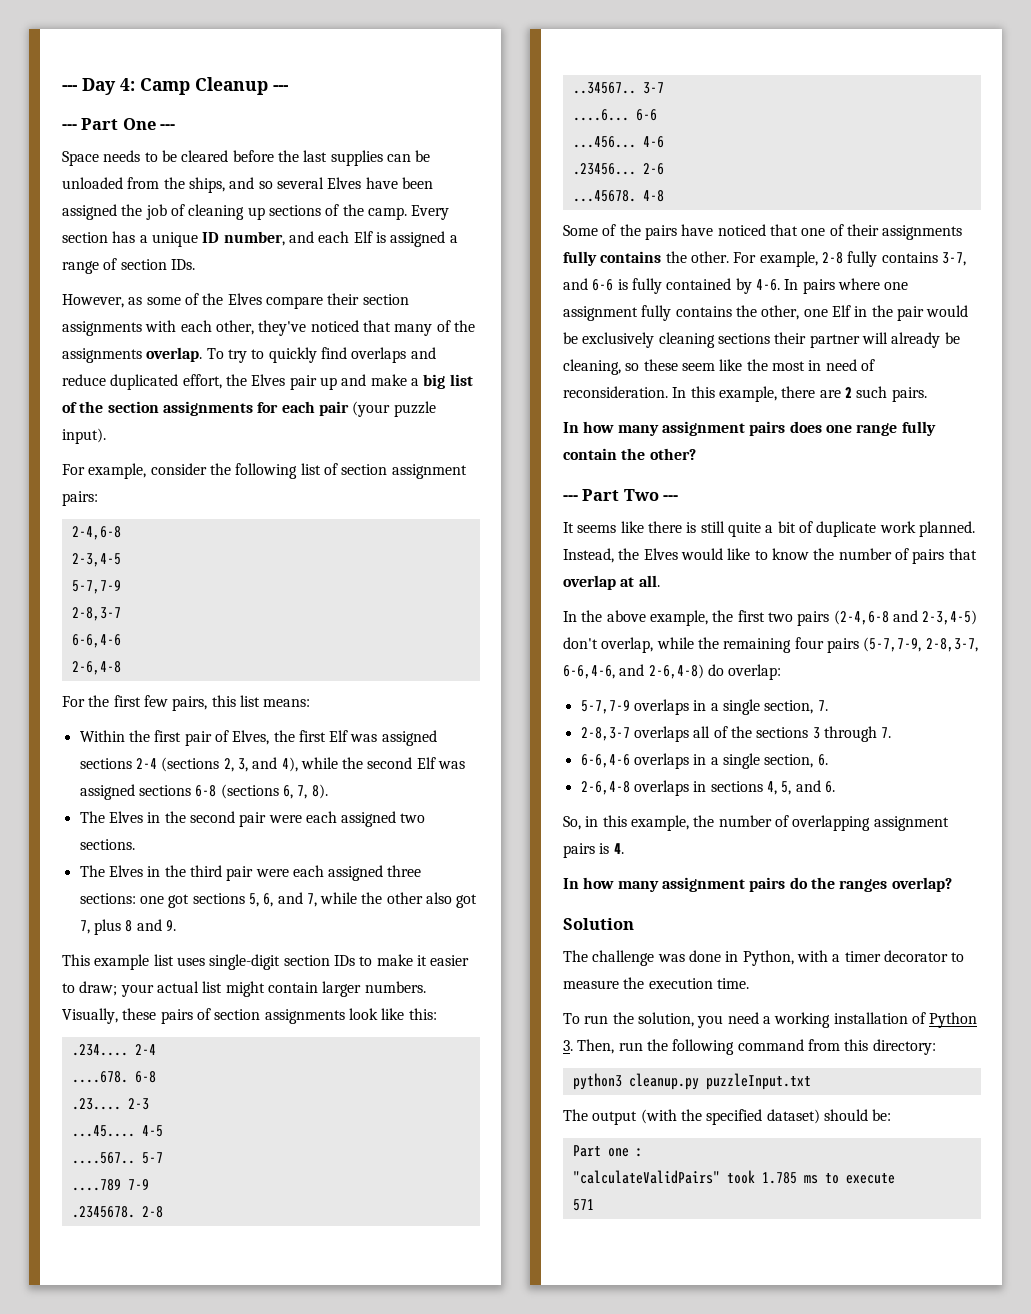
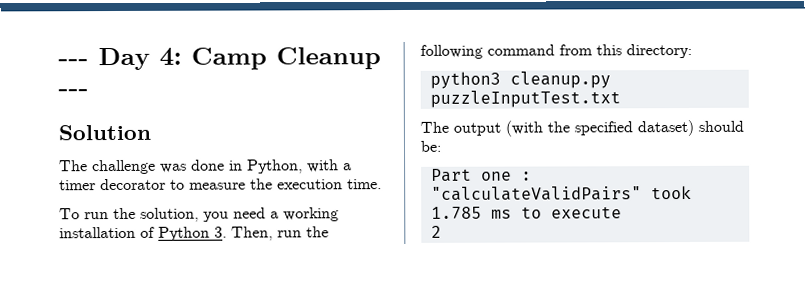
[62,118,176,130] [62,150,431,166] [62,177,433,193] [62,204,450,220] [62,231,458,247] [62,258,195,274] [62,293,409,309] [62,320,475,336] [62,347,436,363] [62,374,473,390] [62,401,436,417] [62,428,106,444] [62,463,467,479] [62,491,98,506] [71,526,121,540] [71,553,121,567] [71,580,121,594] [71,607,121,621] [71,634,121,648] [71,661,121,675] [62,695,311,711] [79,730,437,746] [79,757,466,772] [79,784,328,800] [79,811,426,827] [79,839,135,850] [79,865,422,881] [79,892,478,908] [79,919,176,935] [62,954,470,970] [62,981,426,997] [62,1008,437,1024] [71,1044,156,1056] [71,1071,156,1083] [71,1098,149,1110] [71,1125,163,1137] [71,1152,163,1164] [71,1179,149,1191] [71,1206,163,1218] [572,82,664,94] [572,109,657,121] [572,136,664,148] [572,163,664,175] [572,190,664,202] [563,224,963,240] [563,251,966,267] [563,278,909,294] [563,305,969,321] [563,332,960,348] [563,359,875,375] [563,386,927,402] [563,421,936,436] [563,448,696,460] [563,489,679,501] [563,521,975,537] [563,548,977,564] [563,575,660,590] [563,610,978,626] [563,637,978,653] [563,664,782,680] [580,699,828,715] [580,726,892,742] [580,753,828,769] [580,780,835,796] [563,815,949,831] [563,843,624,858] [563,877,952,892] // --- Part One --- // Space needs to be cleared before the last supplies can be unloaded from the ships, and so several Elves have been assigned the job of cleaning up sections of the camp. Every section has a unique ID number, and each Elf is assigned a range of section IDs. // However, as some of the Elves compare their section assignments with each other, they've noticed that many of the assignments overlap. To try to quickly find overlaps and reduce duplicated effort, the Elves pair up and make a big list of the section assignments for each pair (your puzzle input). // For example, consider the following list of section assignment pairs: // 2-4,6-8 // 2-3,4-5 // 5-7,7-9 // 2-8,3-7 // 6-6,4-6 // 2-6,4-8 // For the first few pairs, this list means: // Within the first pair of Elves, the first Elf was assigned sections 2-4 (sections 2, 3, and 4), while the second Elf was assigned sections 6-8 (sections 6, 7, 8). // The Elves in the second pair were each assigned two sections. // The Elves in the third pair were each assigned three sections: one got sections 5, 6, and 7, while the other also got 7, plus 8 and 9. // This example list uses single-digit section IDs to make it easier to draw; your actual list might contain larger numbers. Visually, these pairs of section assignments look like this: // .234.... 2-4 // ....678. 6-8 // .23.... 2-3 // ...45.... 4-5 // ....567.. 5-7 // ....789 7-9 // .2345678. 2-8 // ..34567.. 3-7 // ....6... 6-6 // ...456... 4-6 // .23456... 2-6 // ...45678. 4-8 // Some of the pairs have noticed that one of their assignments fully contains the other. For example, 2-8 fully contains 3-7, and 6-6 is fully contained by 4-6. In pairs where one assignment fully contains the other, one Elf in the pair would be exclusively cleaning sections their partner will already be cleaning, so these seem like the most in need of reconsideration. In this example, there are 2 such pairs. // In how many assignment pairs does one range fully contain the other? // --- Part Two --- // It seems like there is still quite a bit of duplicate work planned. Instead, the Elves would like to know the number of pairs that overlap at all. // In the above example, the first two pairs (2-4,6-8 and 2-3,4-5) don't overlap, while the remaining four pairs (5-7,7-9, 2-8,3-7, 6-6,4-6, and 2-6,4-8) do overlap: // 5-7,7-9 overlaps in a single section, 7. // 2-8,3-7 overlaps all of the sections 3 through 7. // 6-6,4-6 overlaps in a single section, 6. // 2-6,4-8 overlaps in sections 4, 5, and 6. // So, in this example, the number of overlapping assignment pairs is 4. // In how many assignment pairs do the ranges overlap? -> (89, 92) none
[705,1073,811,1090] puzzleInput.txt -> [429,90,621,108] puzzleInputTest.txt
[572,1199,594,1211] 571 -> [430,225,442,238] 2

